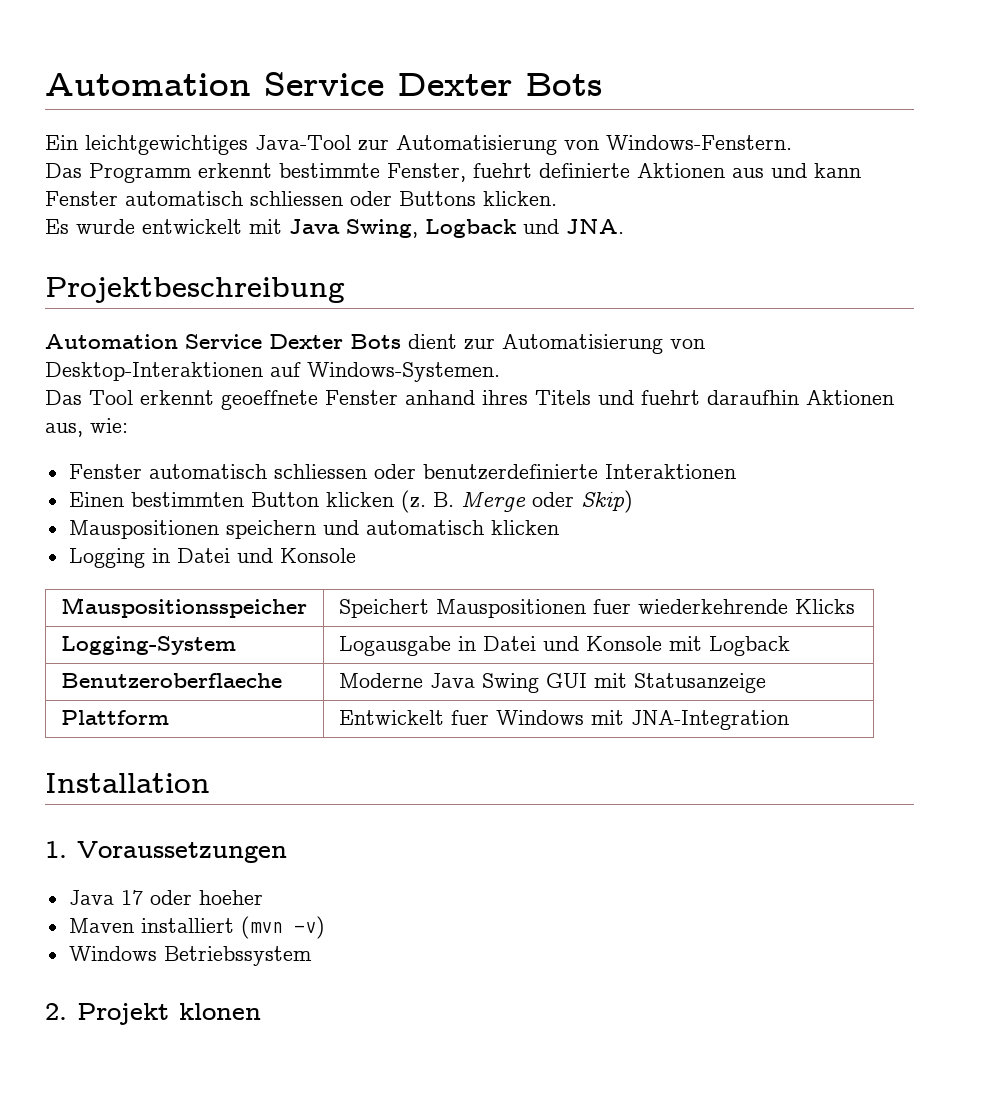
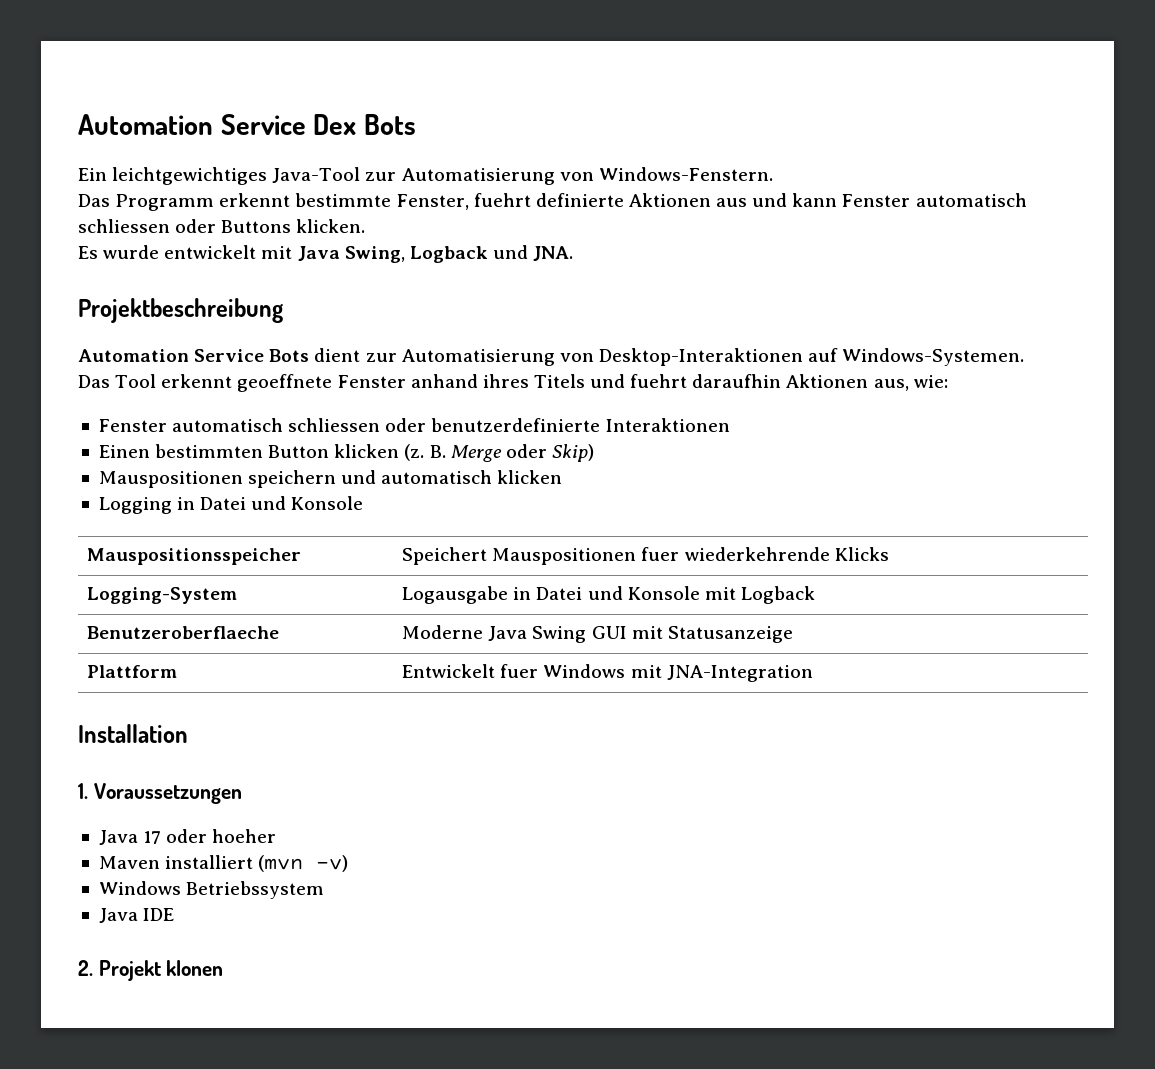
[45,72,512,96] Automation Service Dexter -> [78,114,357,135] Automation Service Dex
[269,334,343,349] Dexter -> (265, 355) none
(312, 956) none -> [98,908,175,923] // Java IDE

